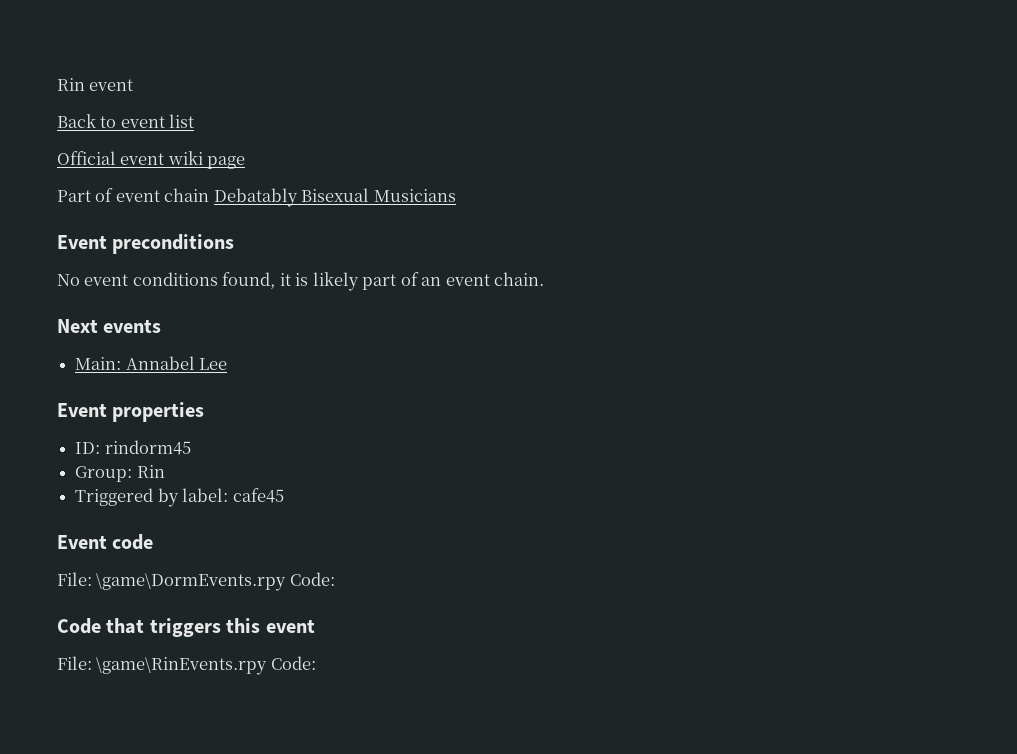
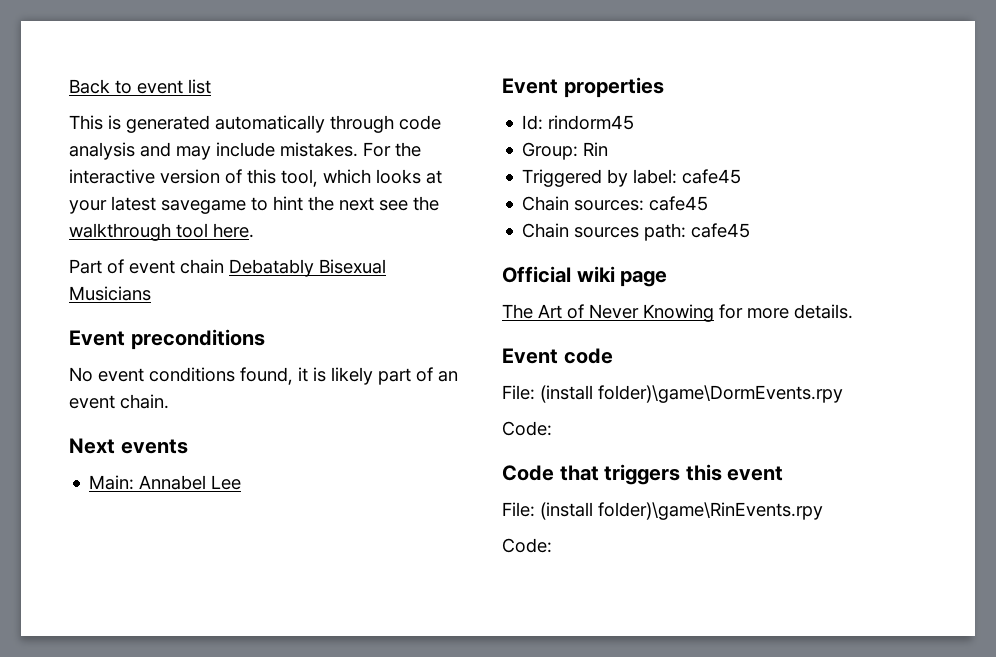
[57,78,134,91] Rin event // -> (69, 86) none
[57,151,246,169] Official event wiki page -> [69,115,441,133] [69,142,421,160] [69,169,442,187] [69,196,439,214] [69,223,254,241] This is generated automatically through code analysis and may include mistakes. For the interactive version of this tool, which looks at your latest savegame to hint the next see the walkthrough tool here.
[75,442,101,454] ID: -> [522,115,544,130] Id:
(284, 495) none -> [522,196,709,211] [522,223,751,241] [502,266,668,287] [502,304,853,322] // Chain sources: cafe45 // Chain sources path: cafe45 // Official wiki page // The Art of Never Knowing for more details.
[96,573,287,591] \game\DormEvents.rpy -> [540,385,843,403] (install folder)\game\DormEvents.rpy //
[96,657,268,675] \game\RinEvents.rpy -> [540,502,823,520] (install folder)\game\RinEvents.rpy //

